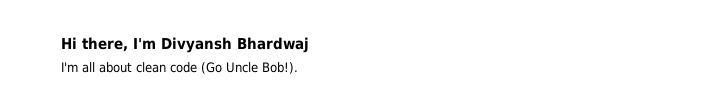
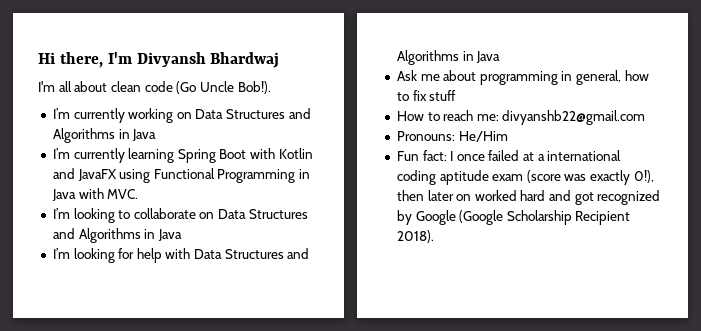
(298, 68) none -> [52,108,311,123] [52,128,157,143] [52,148,313,163] [52,168,311,183] [51,188,139,201] [52,208,308,223] [52,228,182,243] [52,248,310,263] [396,50,501,65] [396,70,649,85] [396,90,457,101] [396,110,646,125] [396,131,508,142] [396,150,622,161] [396,170,654,185] [396,190,661,205] [396,210,631,225] [396,230,434,243] // I’m currently working on Data Structures and Algorithms in Java // I’m currently learning Spring Boot with Kotlin and JavaFX using Functional Programming in Java with MVC. // I’m looking to collaborate on Data Structures and Algorithms in Java // I’m looking for help with Data Structures and Algorithms in Java // Ask me about programming in general, how to fix stuff // How to reach me: divyanshb22@gmail.com // Pronouns: He/Him // Fun fact: I once failed at a international coding aptitude exam (score was exactly 0!), then later on worked hard and got recognized by Google (Google Scholarship Recipient 2018).

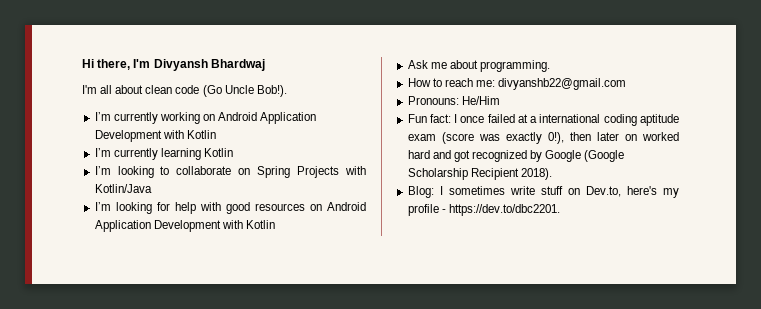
[195,108,311,119] [52,128,157,143] [52,148,313,163] [52,168,311,183] [51,188,139,201] Data Structures and Algorithms in Java // I’m currently learning Spring Boot with Kotlin and JavaFX using Functional Programming in Java with MVC. -> [218,112,317,124] [94,130,216,142] [94,148,233,160] Android Application Development with Kotlin // I’m currently learning Kotlin
[218,209,308,219] [52,228,182,243] Data Structures and Algorithms in Java -> [257,166,366,178] [94,184,152,193] Spring Projects with Kotlin/Java
[194,248,310,259] [396,50,501,65] [396,70,649,85] [396,90,457,101] Data Structures and Algorithms in Java // Ask me about programming in general, how to fix stuff -> [225,202,366,214] [94,220,275,232] [407,60,550,72] good resources on Android Application Development with Kotlin // Ask me about programming.
(434, 236) none -> [407,186,679,198] [407,204,560,216] // Blog: I sometimes write stuff on Dev.to, here's my profile - https://dev.to/dbc2201.

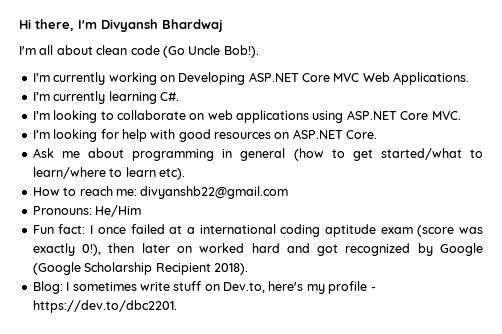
[218,112,317,124] [94,130,216,142] Android Application Development with Kotlin -> [178,72,470,85] Developing ASP.NET Core MVC Web Applications.
[203,148,233,157] Kotlin -> [159,92,179,101] C#.
[257,166,366,178] [94,184,152,193] Spring Projects with Kotlin/Java -> [207,110,461,123] web applications using ASP.NET Core MVC.
[326,202,366,211] [94,220,275,232] [407,60,550,72] Android Application Development with Kotlin // Ask me about programming. -> [292,129,378,139] [32,148,483,161] [32,167,185,180] ASP.NET Core. // Ask me about programming in general (how to get started/what to learn/where to learn etc).

